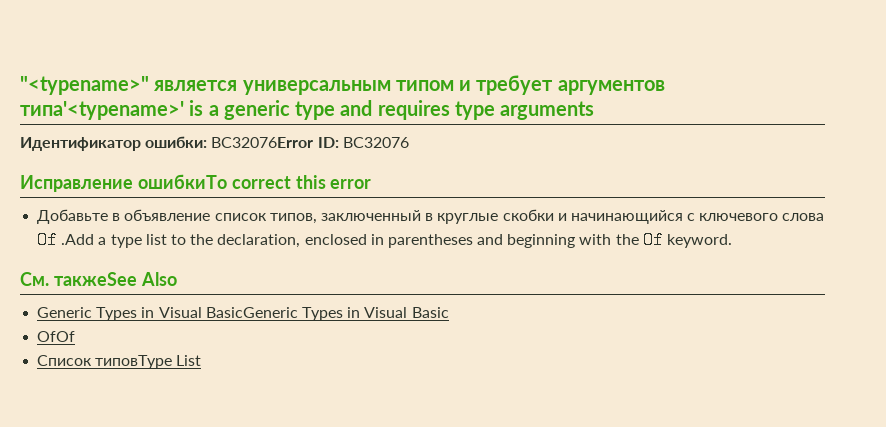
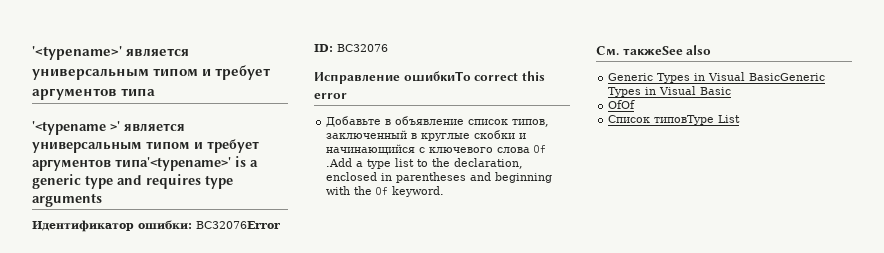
[20,76,149,95] "<typename>" -> [32,46,190,60] [32,65,271,80] [32,88,156,100] [32,121,120,135] '<typename>' является универсальным типом и требует аргументов типа // '<typename >'
[140,272,177,286] Also -> [686,45,712,55] also

